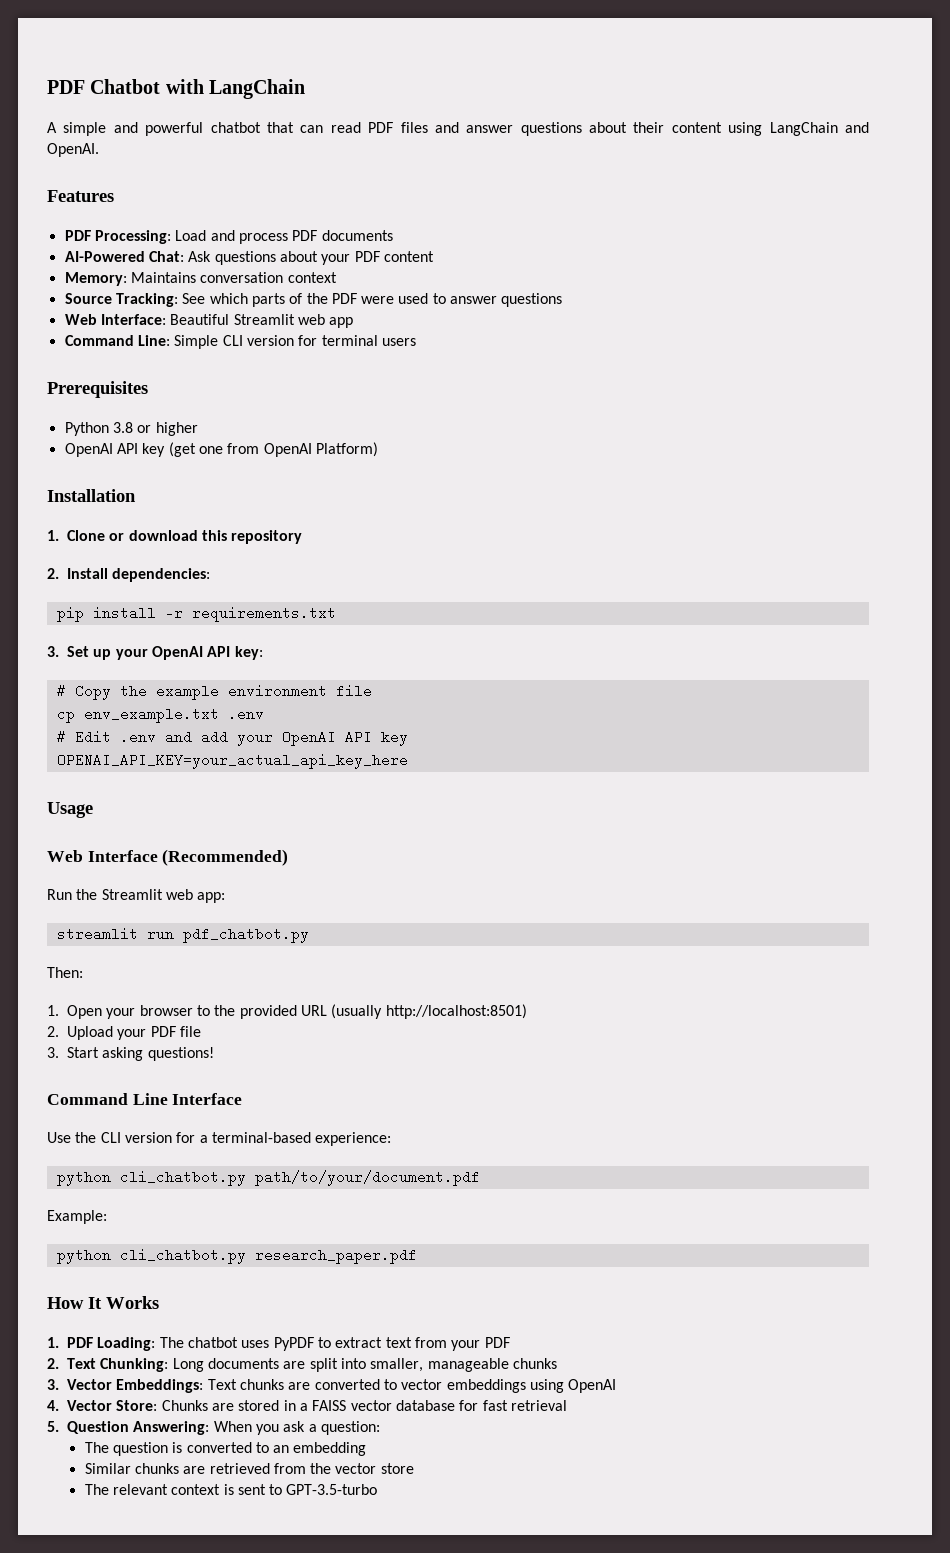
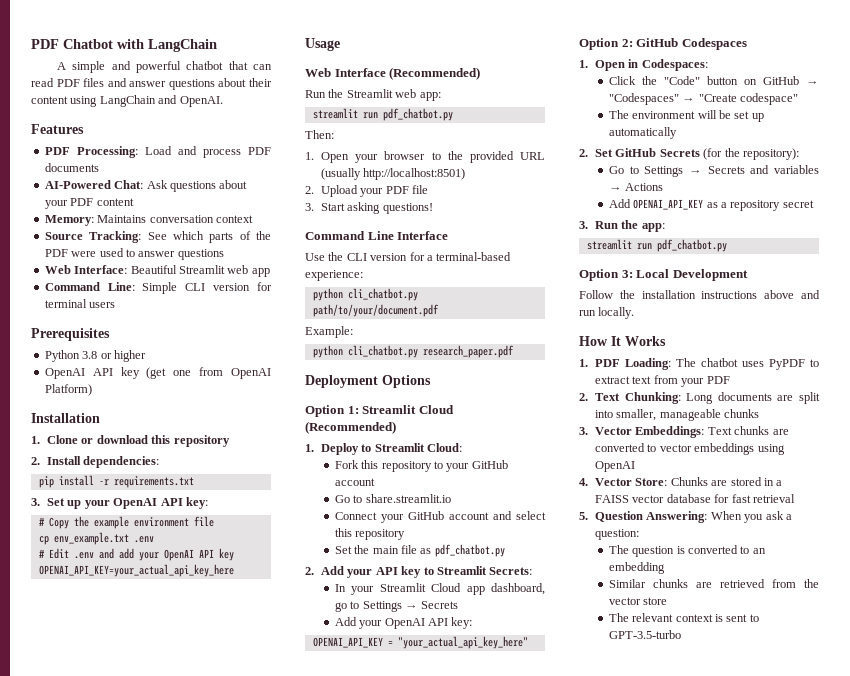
(417, 1256) none -> [305,375,431,388] [305,405,454,417] [305,421,396,434] [305,443,463,455] [334,460,508,472] [334,478,375,486] [334,494,451,503] [334,511,546,523] [334,528,406,540] [334,544,505,557] [305,566,533,578] [334,583,545,595] [334,601,459,612] [334,617,473,629] [312,636,528,649] [579,38,747,50] [579,59,708,71] [608,76,819,85] [608,93,798,105] [608,110,764,122] [608,127,677,139] [579,148,799,160] [608,165,819,177] [608,183,664,191] [608,199,814,211] [579,220,665,232] [586,239,727,252] [579,269,748,281] [579,290,820,299] [579,307,635,319] // Deployment Options // Option 1: Streamlit Cloud (Recommended) // 1. Deploy to Streamlit Cloud: // Fork this repository to your GitHub account // Go to share.streamlit.io // Connect your GitHub account and select this repository // Set the main file as pdf_chatbot.py // 2. Add your API key to Streamlit Secrets: // In your Streamlit Cloud app dashboard, go to Settings → Secrets // Add your OpenAI API key: // OPENAI_API_KEY = "your_actual_api_key_here" // Option 2: GitHub Codespaces // 1. Open in Codespaces: // Click the "Code" button on GitHub → "Codespaces" → "Create codespace" // The environment will be set up automatically // 2. Set GitHub Secrets (for the repository): // Go to Settings → Secrets and variables → Actions // Add OPENAI_API_KEY as a repository secret // 3. Run the app: // streamlit run pdf_chatbot.py // Option 3: Local Development // Follow the installation instructions above and run locally.

